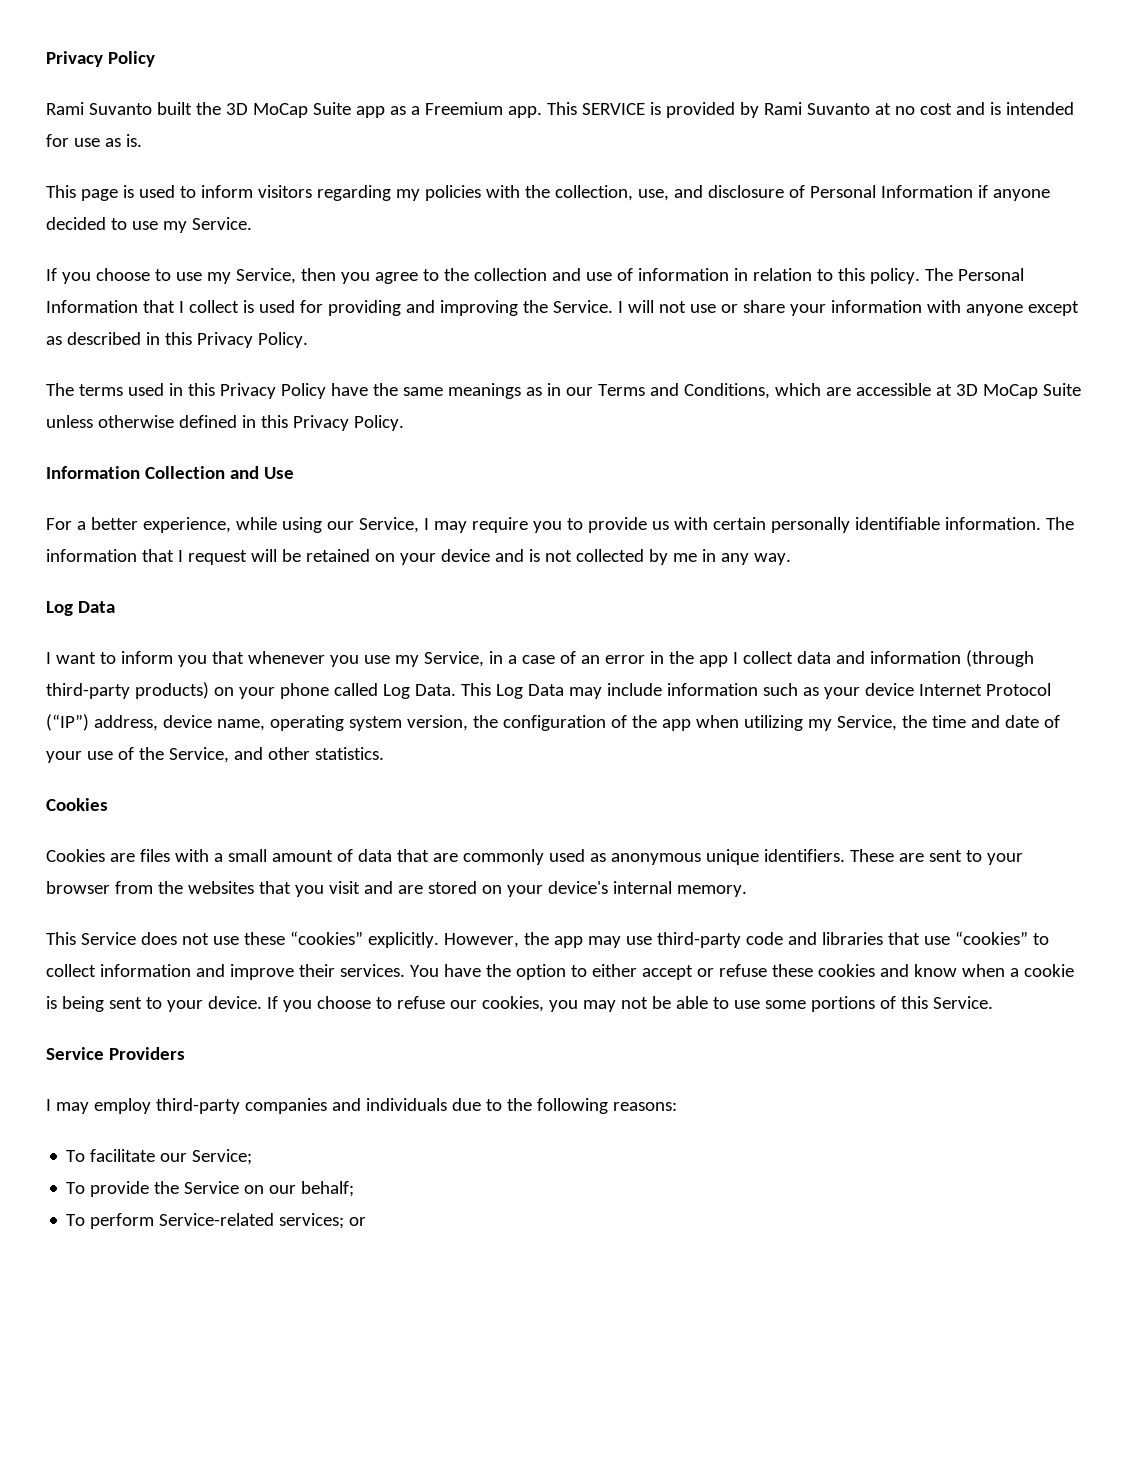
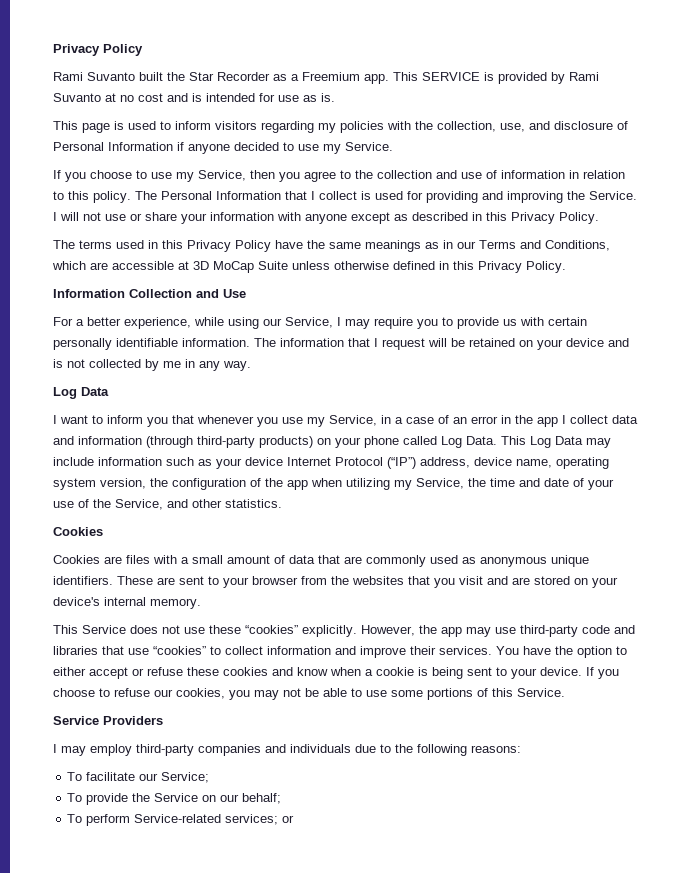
[225,102,385,118] 3D MoCap Suite app -> [189,72,270,81] Star Recorder

